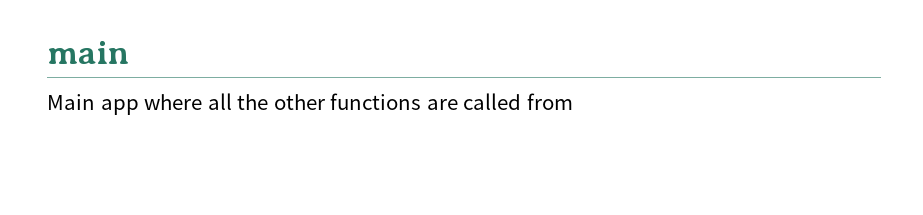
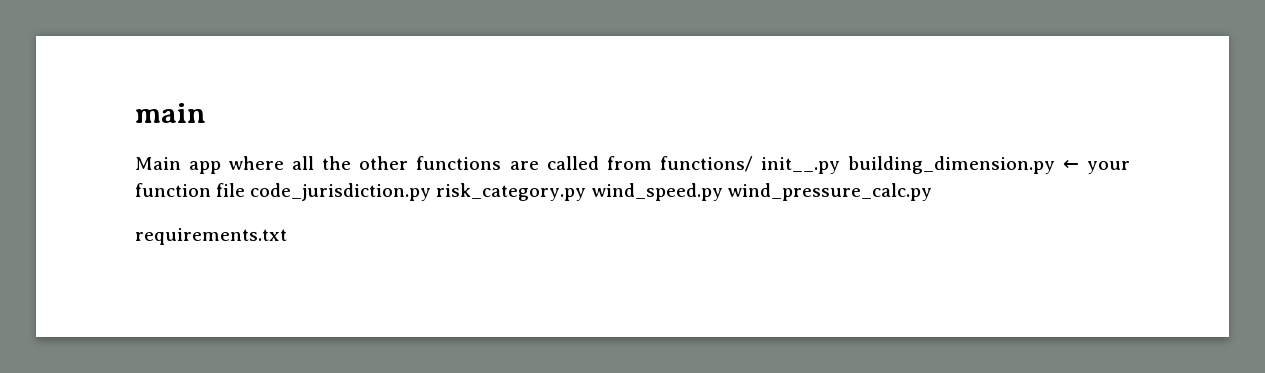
(573, 101) none -> [659,156,1130,174] [135,183,932,201] [135,228,287,245] functions/ init__.py building_dimension.py ← your function file code_jurisdiction.py risk_category.py wind_speed.py wind_pressure_calc.py // requirements.txt

